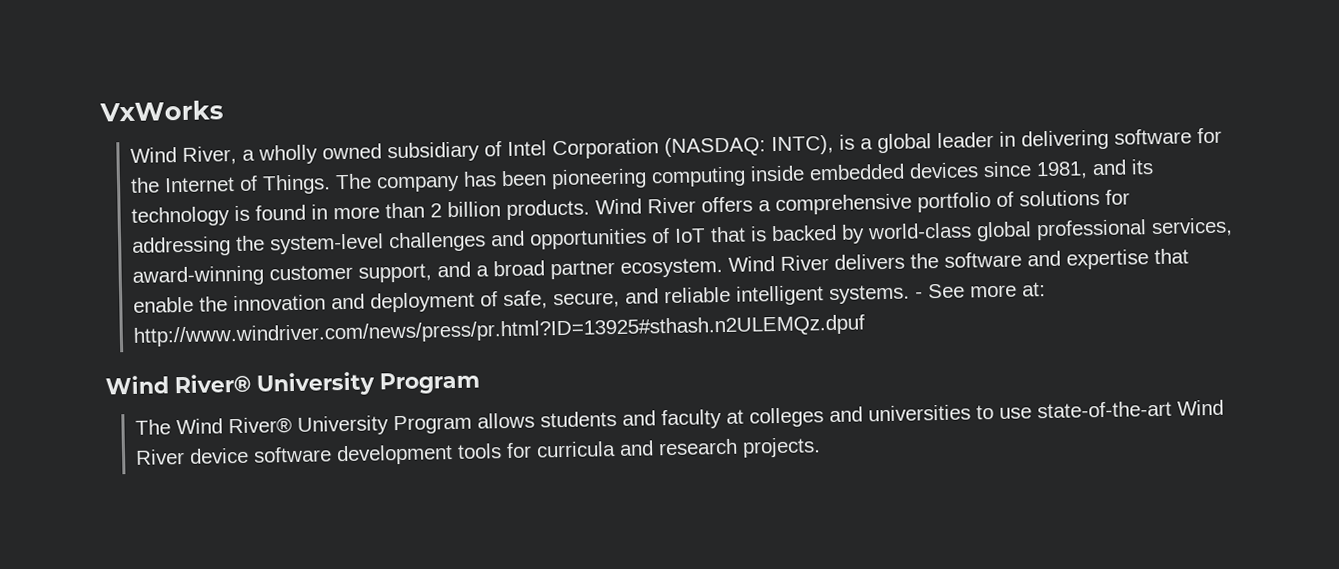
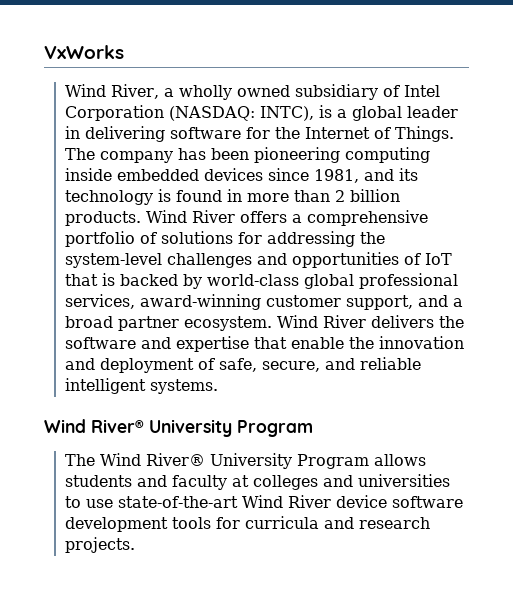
[915,282,1047,299] [133,314,866,347] - See more at: http://www.windriver.com/news/press/pr.html?ID=13925#sthash.n2ULEMQz.dpuf -> (219, 386) none

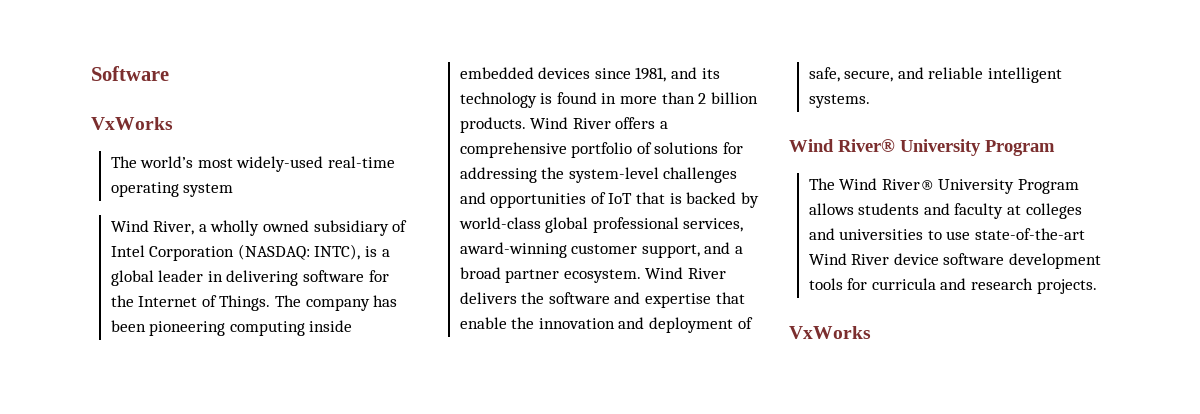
[44,45,124,59] VxWorks -> [91,66,169,81] [91,117,173,130] [110,156,396,172] [110,182,234,197] Software // VxWorks // The world’s most widely-used real-time operating system
(136, 545) none -> [789,326,871,339] // VxWorks

